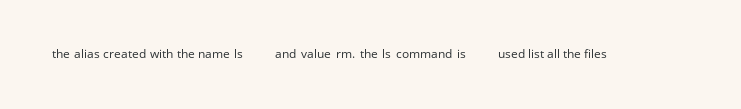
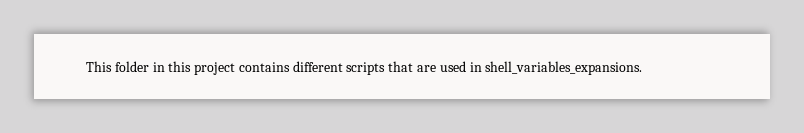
[52,49,608,58] the alias created with the name ls and value rm. the ls command is used list all the files -> [86,61,643,75] This folder in this project contains different scripts that are used in shell_variables_expansions.

